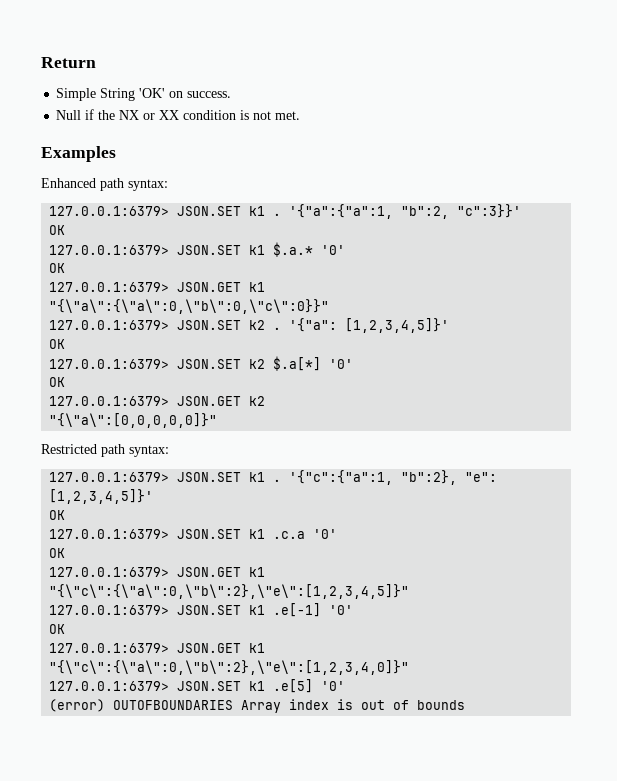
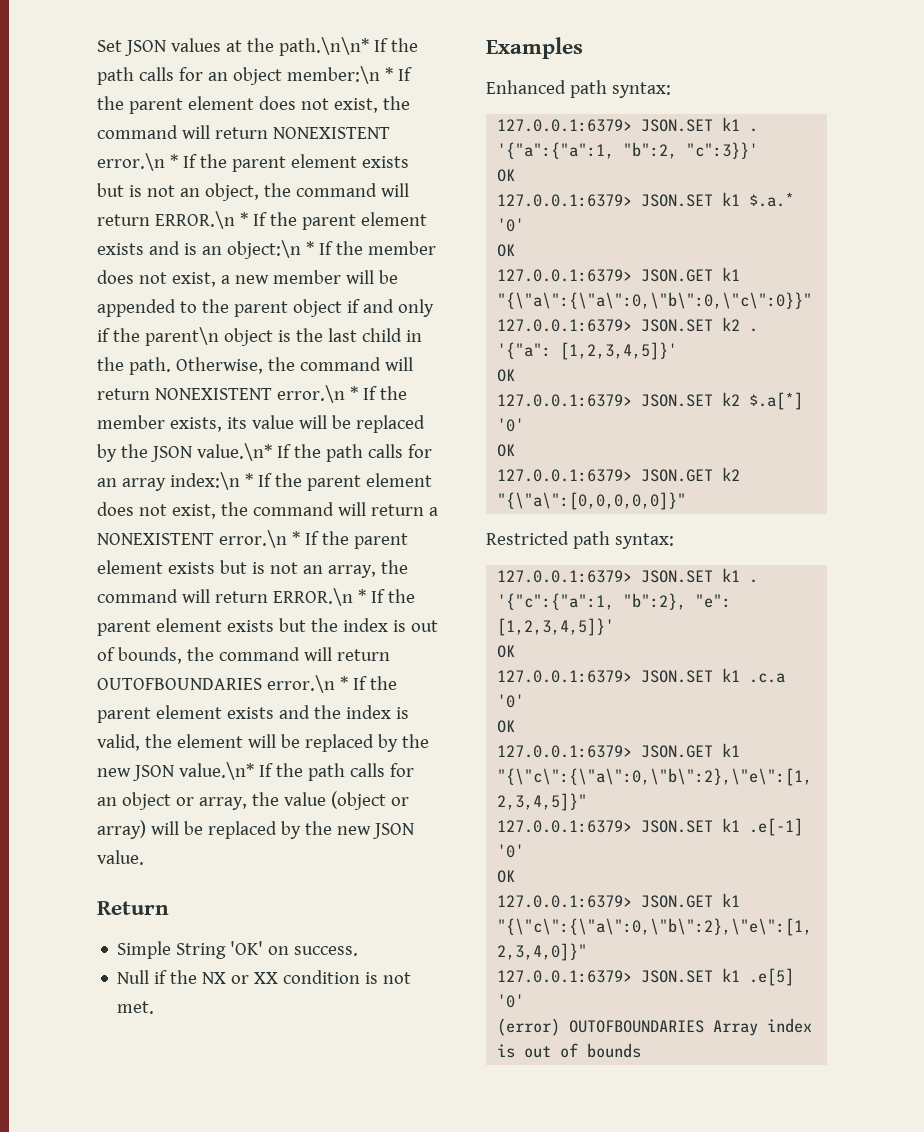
(41, 62) none -> [97,37,418,56] [97,66,412,85] [97,96,410,114] [97,125,390,139] [97,153,409,172] [97,183,409,201] [97,211,427,230] [97,240,436,259] [97,270,398,287] [97,299,434,317] [97,327,422,346] [97,357,413,375] [97,385,407,403] [97,415,425,433] [97,443,432,462] [97,472,432,491] [97,502,438,519] [97,530,408,549] [97,560,408,578] [97,588,415,606] [97,618,438,636] [97,647,390,664] [97,675,397,693] [97,705,409,723] [97,734,429,752] [97,762,414,781] [97,791,409,810] [97,820,414,839] [97,850,144,865] Set JSON values at the path.\n\n* If the path calls for an object member:\n * If the parent element does not exist, the command will return NONEXISTENT error.\n * If the parent element exists but is not an object, the command will return ERROR.\n * If the parent element exists and is an object:\n * If the member does not exist, a new member will be appended to the parent object if and only if the parent\n object is the last child in the path. Otherwise, the command will return NONEXISTENT error.\n * If the member exists, its value will be replaced by the JSON value.\n* If the path calls for an array index:\n * If the parent element does not exist, the command will return a NONEXISTENT error.\n * If the parent element exists but is not an array, the command will return ERROR.\n * If the parent element exists but the index is out of bounds, the command will return OUTOFBOUNDARIES error.\n * If the parent element exists and the index is valid, the element will be replaced by the new JSON value.\n* If the path calls for an object or array, the value (object or array) will be replaced by the new JSON value. //

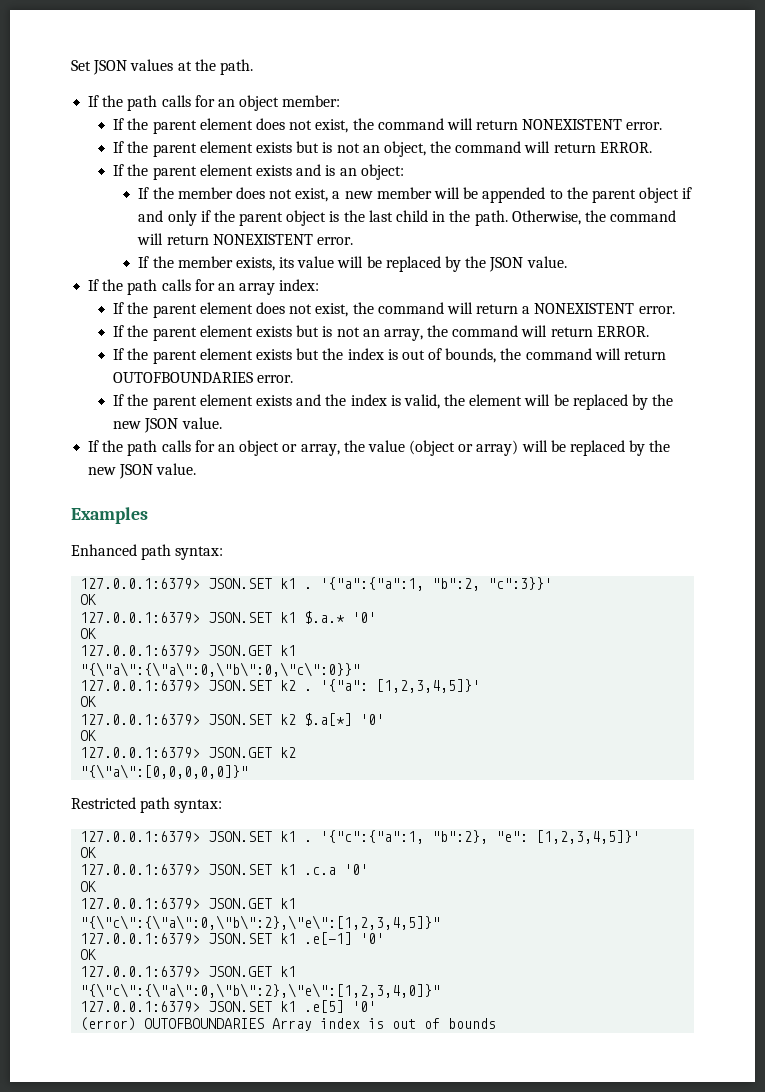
[278,37,418,56] [97,66,393,85] path.\n\n* If the path calls for an object member:\n * -> [219,59,253,75] [88,95,341,111] path. // If the path calls for an object member: //
[97,153,178,171] error.\n * -> [626,122,663,130] error. //
[154,211,248,229] ERROR.\n * -> [599,142,652,153] ERROR. //
[226,240,314,259] object:\n * -> [360,164,404,180] object: //
[144,327,219,346] parent\n -> [239,212,284,226] parent
[276,385,358,403] error.\n * -> [316,237,353,245] error. //
[196,443,272,461] value.\n* -> [526,256,567,268] value. //
[169,472,253,490] index:\n * -> [279,279,320,291] index: //
[218,530,300,548] error.\n * -> [638,306,675,314] error. //
[272,588,366,606] ERROR.\n * -> [596,326,649,337] ERROR. //
[266,675,348,693] error.\n * -> [257,375,294,383] error. //
[178,762,254,780] value.\n* -> [181,417,222,429] value. //
[97,901,169,915] [117,941,359,959] [117,970,412,984] [117,1001,155,1014] // Return // Simple String 'OK' on success. // Null if the NX or XX condition is not met. -> (197, 469) none

